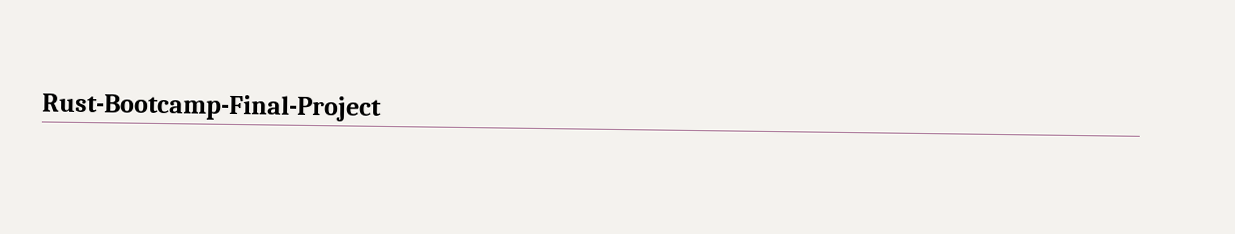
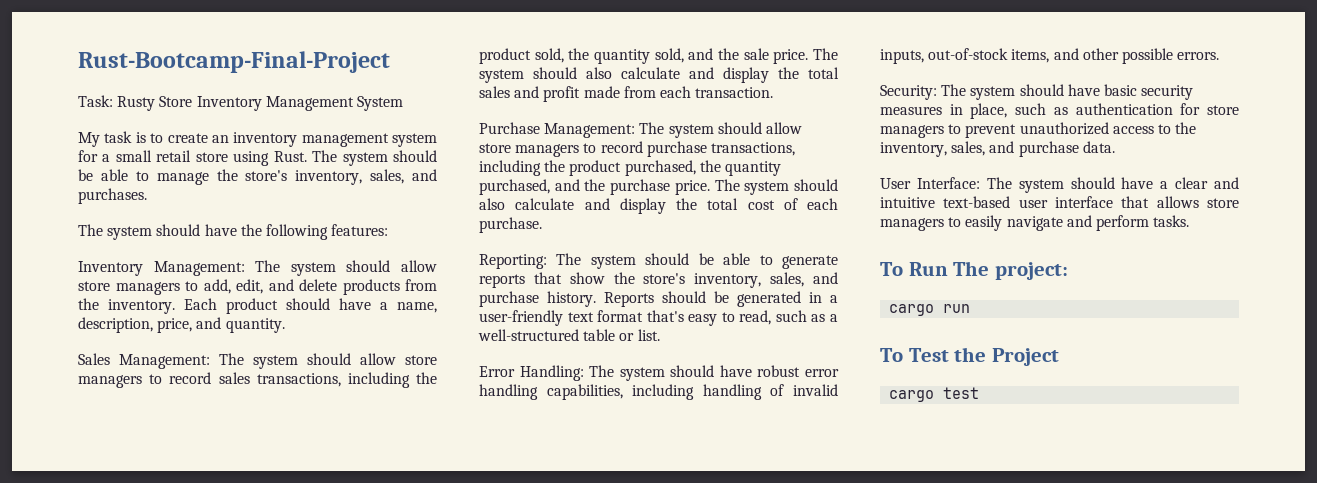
(382, 107) none -> [78,95,403,111] [78,131,437,147] [78,150,438,166] [78,169,437,185] [78,188,147,204] [78,224,389,240] [78,260,437,276] [78,279,437,295] [78,298,437,314] [78,317,285,333] [78,353,437,369] [78,372,437,388] [479,48,838,64] [479,67,839,83] [479,86,774,102] [479,122,802,138] [479,141,795,157] [479,160,781,176] [479,179,838,195] [479,198,838,214] [479,217,542,233] [479,253,838,269] [479,272,838,288] [479,291,838,307] [479,310,838,326] [478,329,660,341] [479,365,839,381] [479,384,838,400] [880,48,1220,64] [880,84,1194,100] [880,103,1239,119] [880,122,1197,138] [880,141,1115,157] [880,177,1239,193] [880,196,1239,208] [880,215,1190,231] [880,261,1069,280] [889,304,971,316] [880,347,1060,366] [889,387,980,402] // Task: Rusty Store Inventory Management System // My task is to create an inventory management system for a small retail store using Rust. The system should be able to manage the store's inventory, sales, and purchases. // The system should have the following features: // Inventory Management: The system should allow store managers to add, edit, and delete products from the inventory. Each product should have a name, description, price, and quantity. // Sales Management: The system should allow store managers to record sales transactions, including the product sold, the quantity sold, and the sale price. The system should also calculate and display the total sales and profit made from each transaction. // Purchase Management: The system should allow store managers to record purchase transactions, including the product purchased, the quantity purchased, and the purchase price. The system should also calculate and display the total cost of each purchase. // Reporting: The system should be able to generate reports that show the store's inventory, sales, and purchase history. Reports should be generated in a user-friendly text format that's easy to read, such as a well-structured table or list. // Error Handling: The system should have robust error handling capabilities, including handling of invalid inputs, out-of-stock items, and other possible errors. // Security: The system should have basic security measures in place, such as authentication for store managers to prevent unauthorized access to the inventory, sales, and purchase data. // User Interface: The system should have a clear and intuitive text-based user interface that allows store managers to easily navigate and perform tasks. // To Run The project: // cargo run // To Test the Project // cargo test

